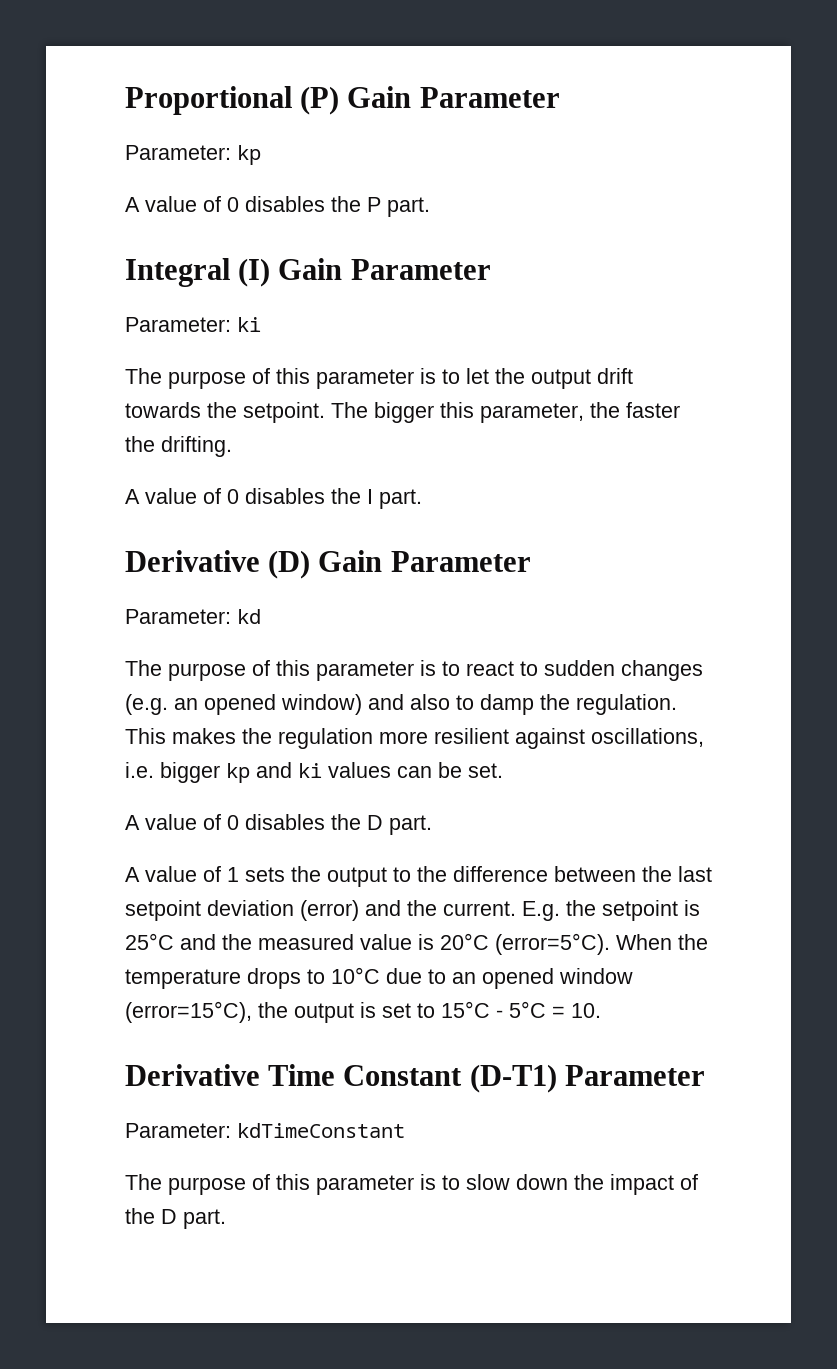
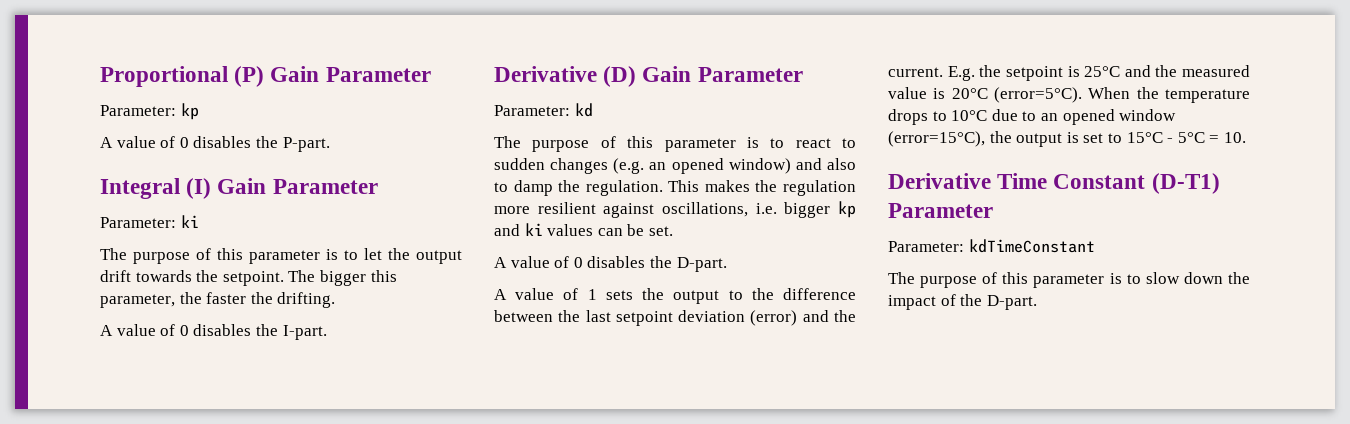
[367,197,430,217] P part. -> [282,137,330,152] P-part.
[367,489,422,509] I part. -> [282,325,327,340] I-part.
[367,815,432,835] D part. -> [676,257,727,272] D-part.
[161,1209,226,1229] D part. -> [986,295,1037,310] D-part.

